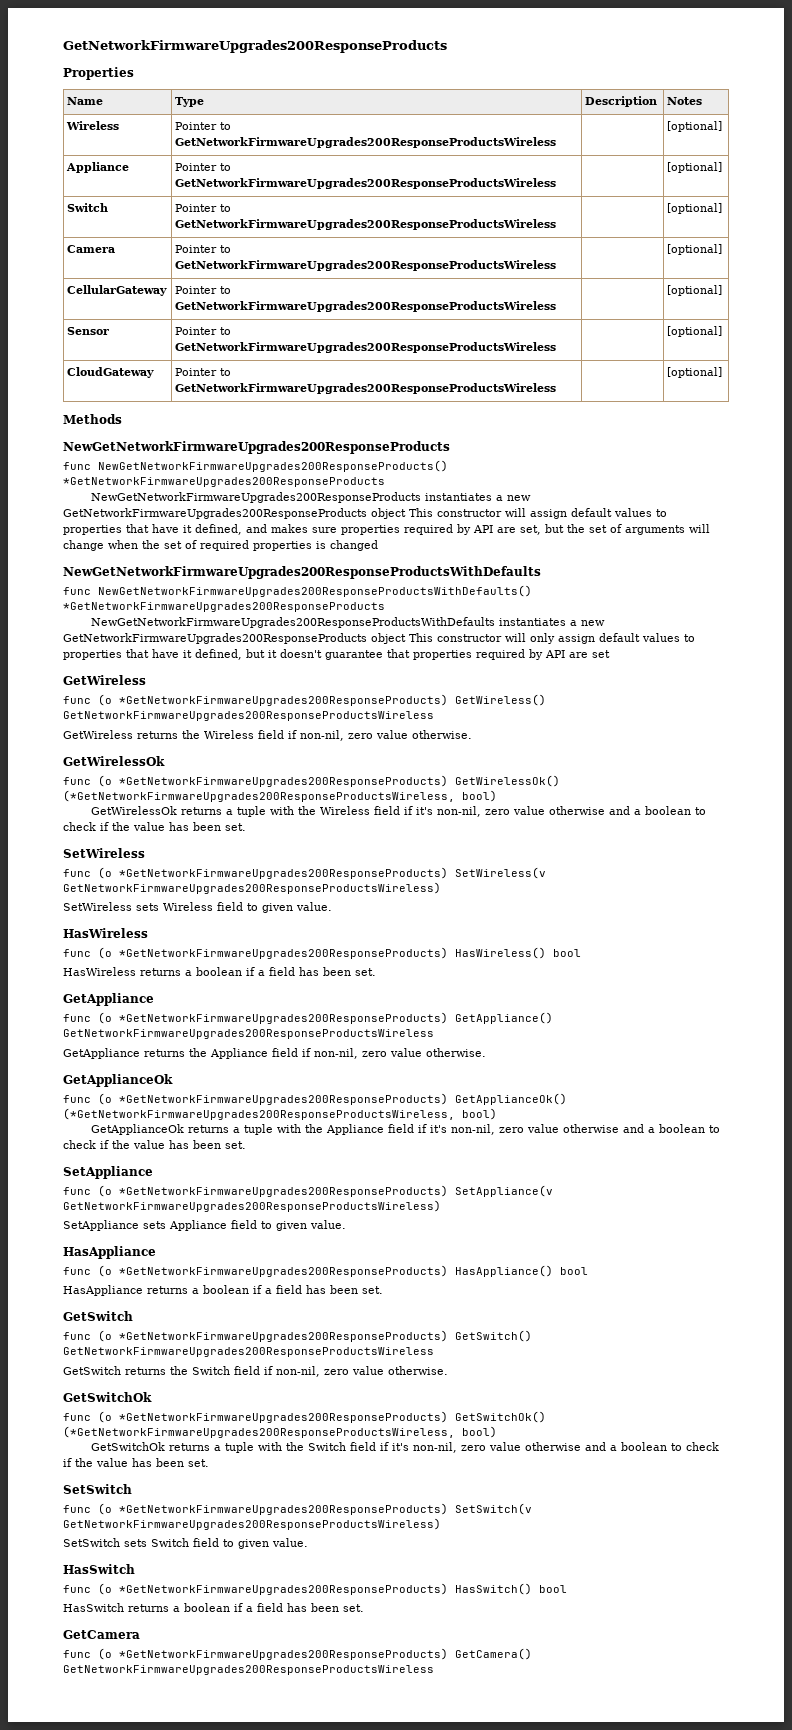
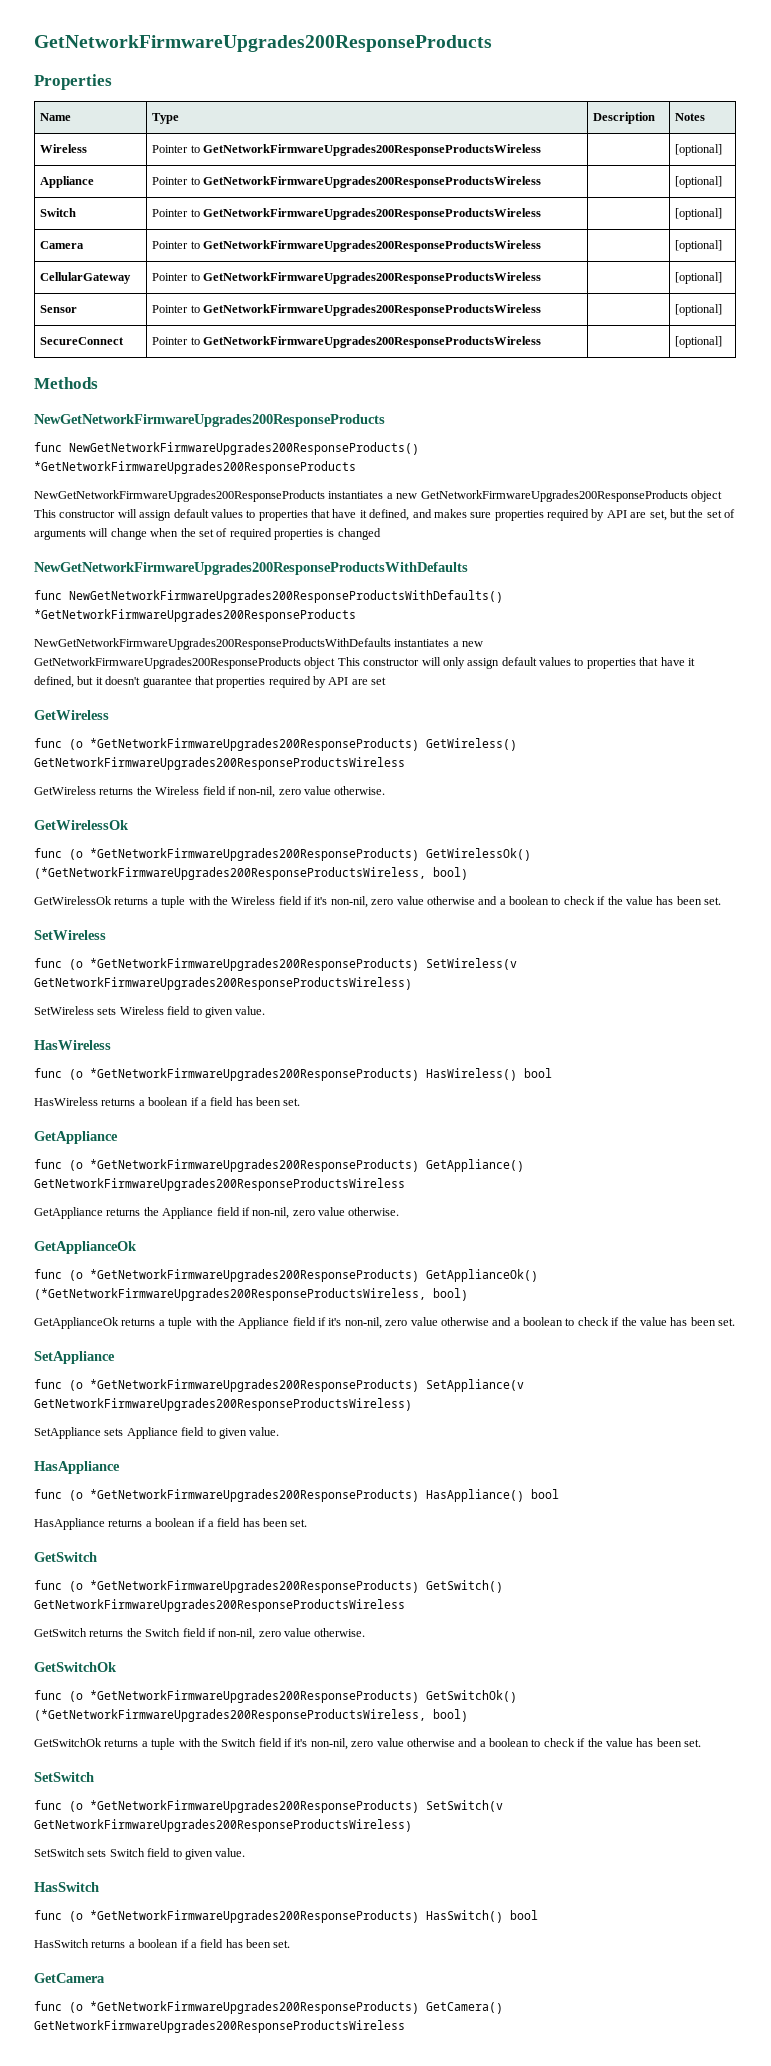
[67,367,155,378] CloudGateway -> [40,337,125,345] SecureConnect

